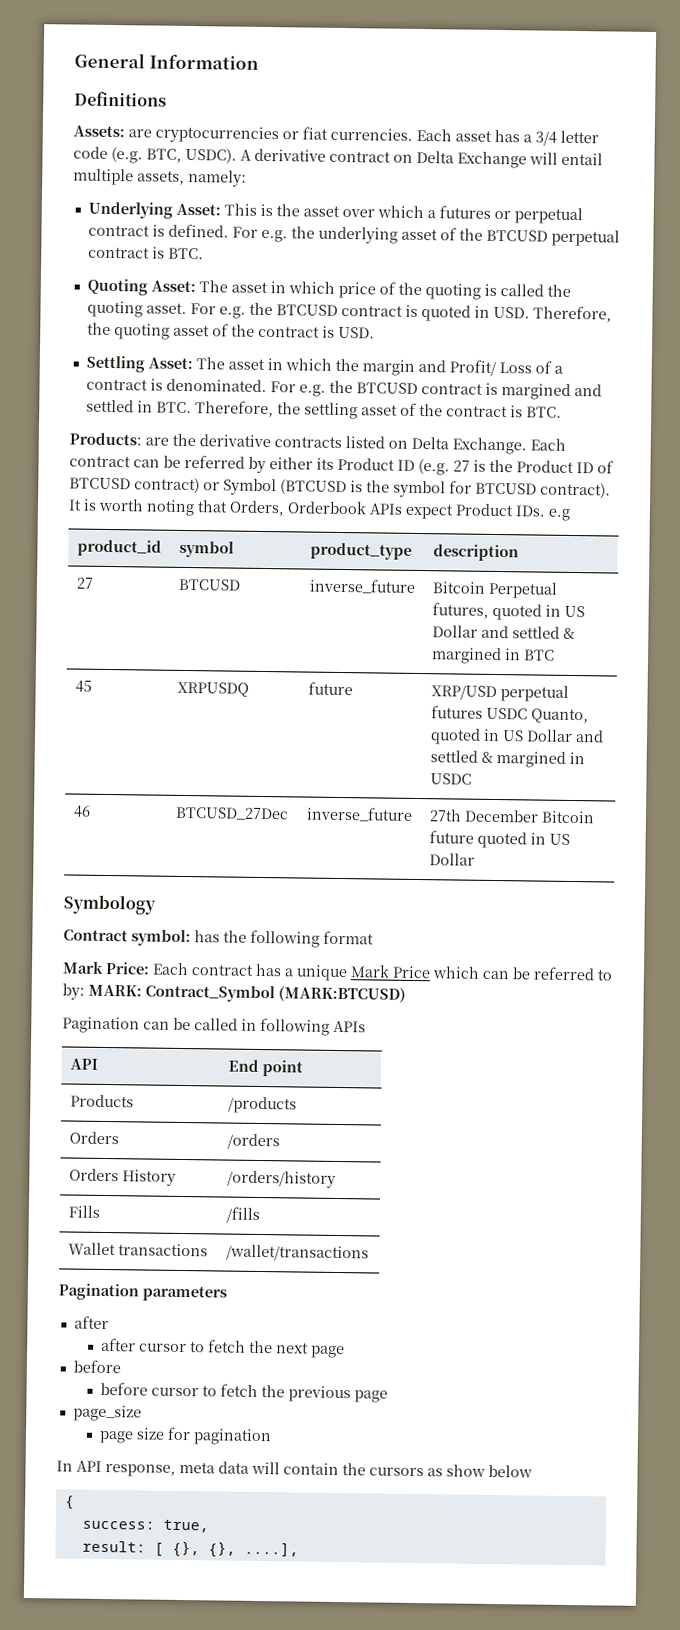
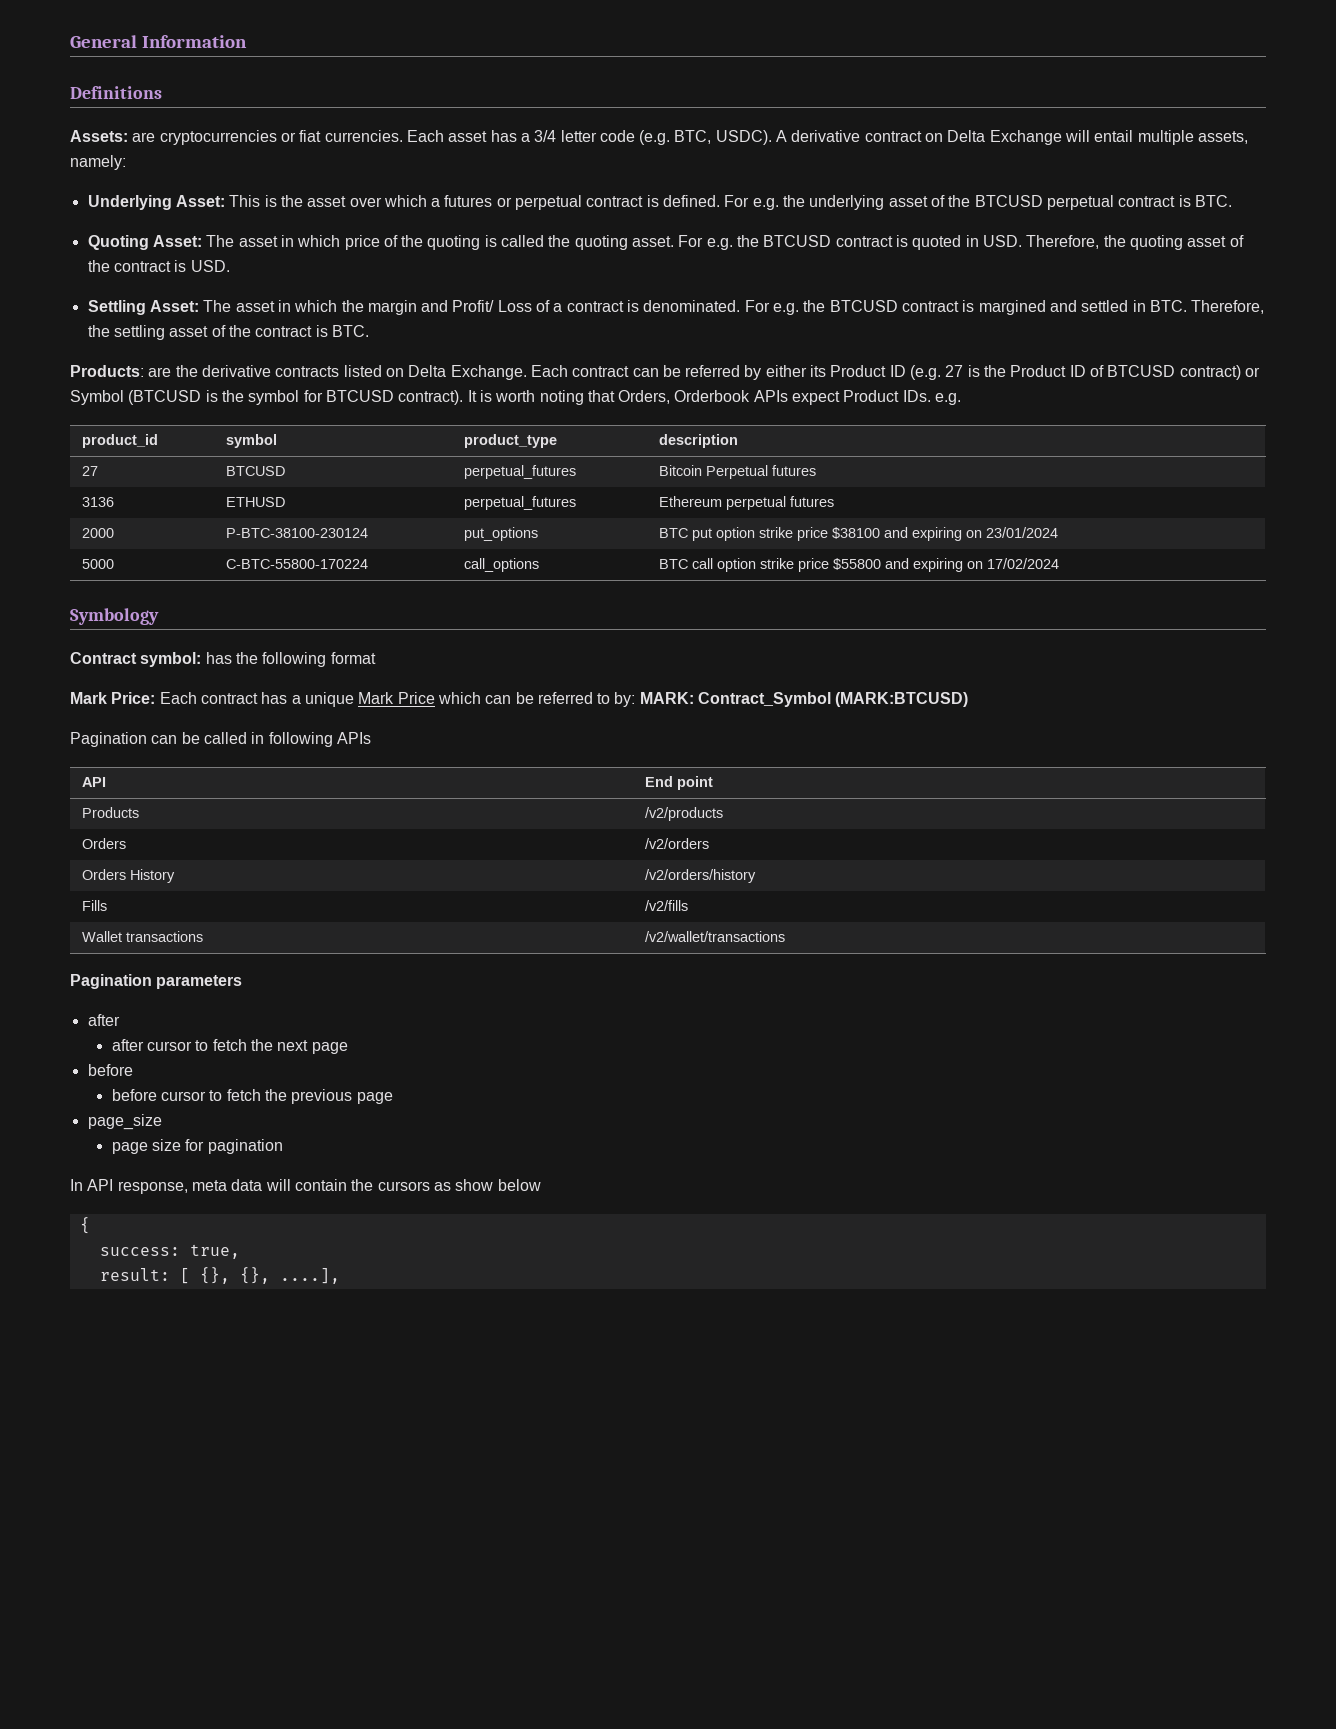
[548,508,570,521] e.g -> [935,393,962,405] e.g.
[308,578,416,594] inverse_future -> [464,465,577,479] perpetual_futures
[431,602,585,621] [431,625,575,640] [430,647,555,665] [74,680,92,693] [176,681,249,697] [307,681,353,696] [430,685,569,702] [430,705,589,724] [429,728,604,745] [429,750,585,768] [429,773,472,785] [72,805,91,818] [174,806,289,821] [305,806,413,822] [428,809,595,824] [428,830,570,849] [428,853,475,866] futures, quoted in US Dollar and settled & margined in BTC // 45 | XRPUSDQ | future | XRP/USD perpetual futures USDC Quanto, quoted in US Dollar and settled & margined in USDC // 46 | BTCUSD_27Dec | inverse_future | 27th December Bitcoin future quoted in US Dollar -> [772,465,817,476] [82,497,115,507] [226,497,286,507] [464,496,577,510] [659,496,835,510] [82,528,115,538] [226,528,369,538] [464,527,539,541] [659,527,1059,541] [82,559,115,569] [226,559,369,569] [464,558,540,572] [659,558,1060,572] futures // 3136 | ETHUSD | perpetual_futures | Ethereum perpetual futures // 2000 | P-BTC-38100-230124 | put_options | BTC put option strike price $38100 and expiring on 23/01/2024 // 5000 | C-BTC-55800-170224 | call_options | BTC call option strike price $55800 and expiring on 17/02/2024
[227,1096,297,1114] /products -> [645,807,724,821] /v2/products
[226,1133,280,1150] /orders -> [645,838,710,849] /v2/orders
[226,1170,336,1188] /orders/history -> [645,869,757,883] /v2/orders/history
[225,1206,260,1223] /fills -> [645,900,689,911] /v2/fills
[225,1244,369,1262] /wallet/transactions -> [645,931,786,942] /v2/wallet/transactions

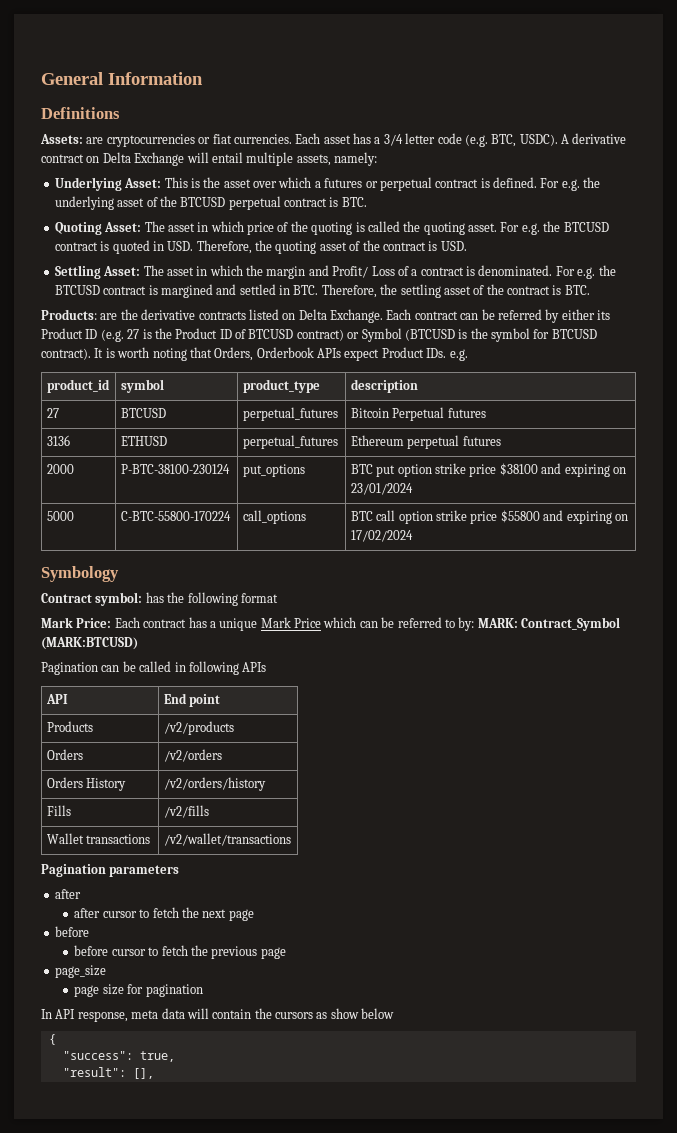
[99,1247,180,1256] success: -> [62,1051,133,1060] "success":
[99,1267,340,1284] result: [ {}, {}, ....], -> [62,1067,154,1079] "result": [],

